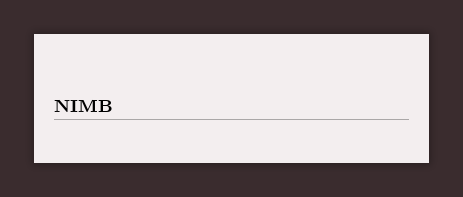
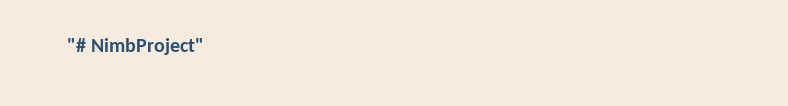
[54,99,113,112] NIMB -> [67,38,205,55] "# NimbProject"

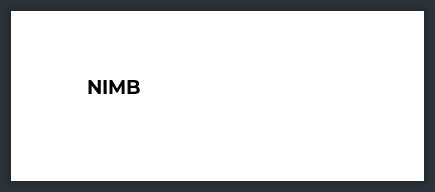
[67,38,205,55] "# NimbProject" -> [87,80,141,94] NIMB

